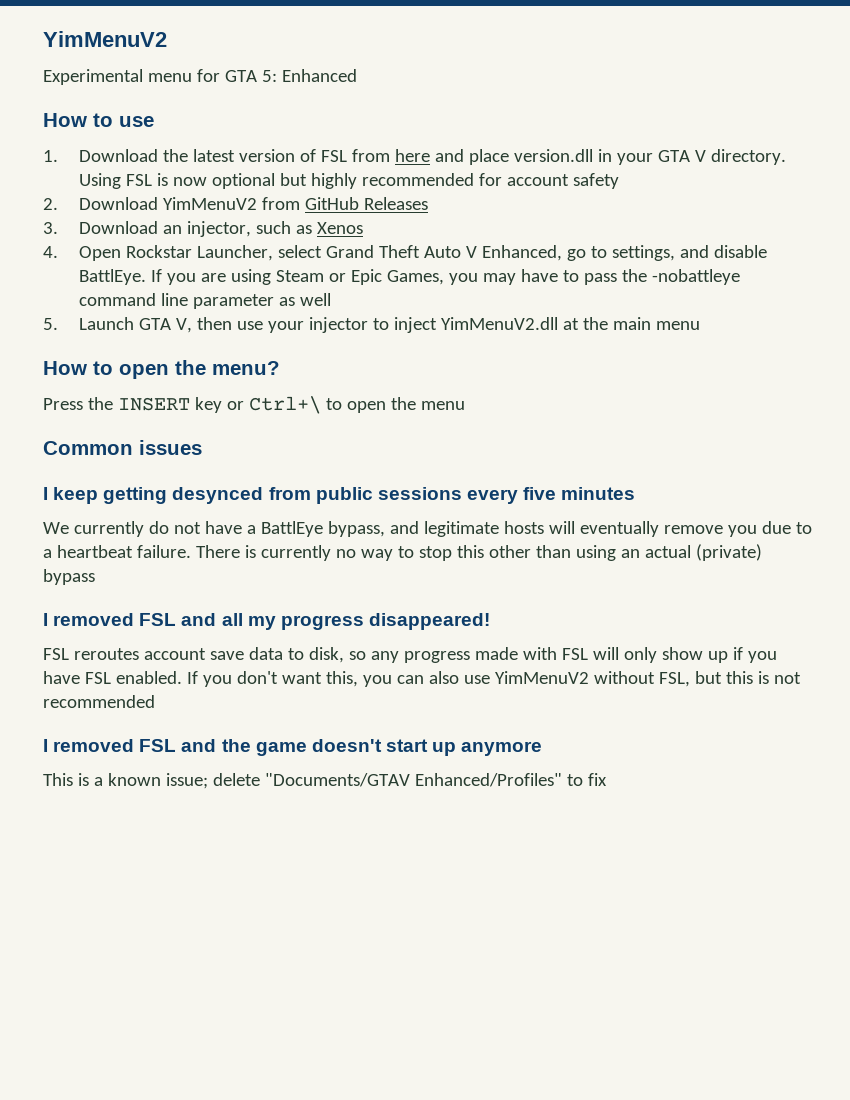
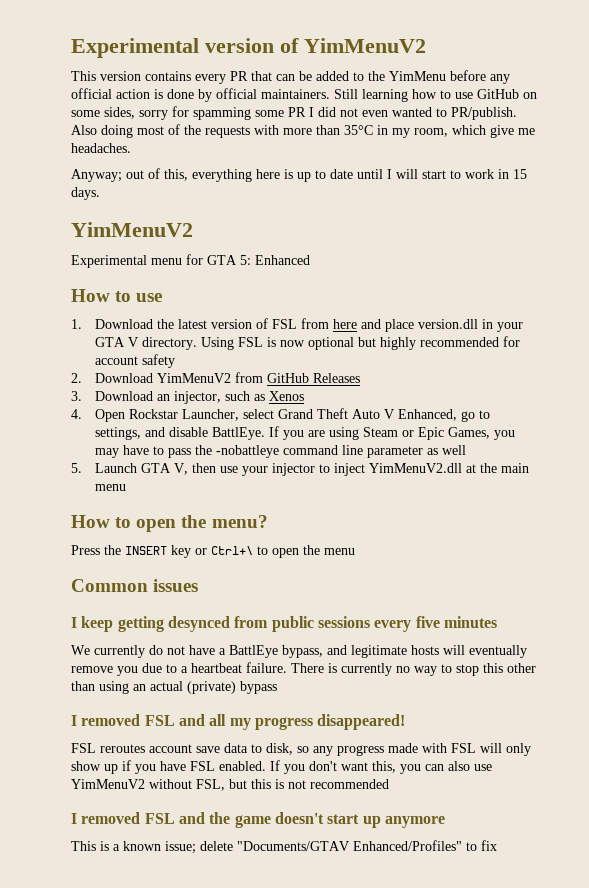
(43, 39) none -> [71,38,426,58] [71,70,510,84] [71,88,537,102] [71,106,517,120] [71,124,535,138] [71,143,131,153] [71,168,527,182] [71,187,100,200] Experimental version of YimMenuV2 // This version contains every PR that can be added to the YimMenu before any official action is done by official maintainers. Still learning how to use GitHub on some sides, sorry for spamming some PR I did not even wanted to PR/publish. Also doing most of the requests with more than 35°C in my room, which give me headaches. // Anyway; out of this, everything here is up to date until I will start to work in 15 days. //

